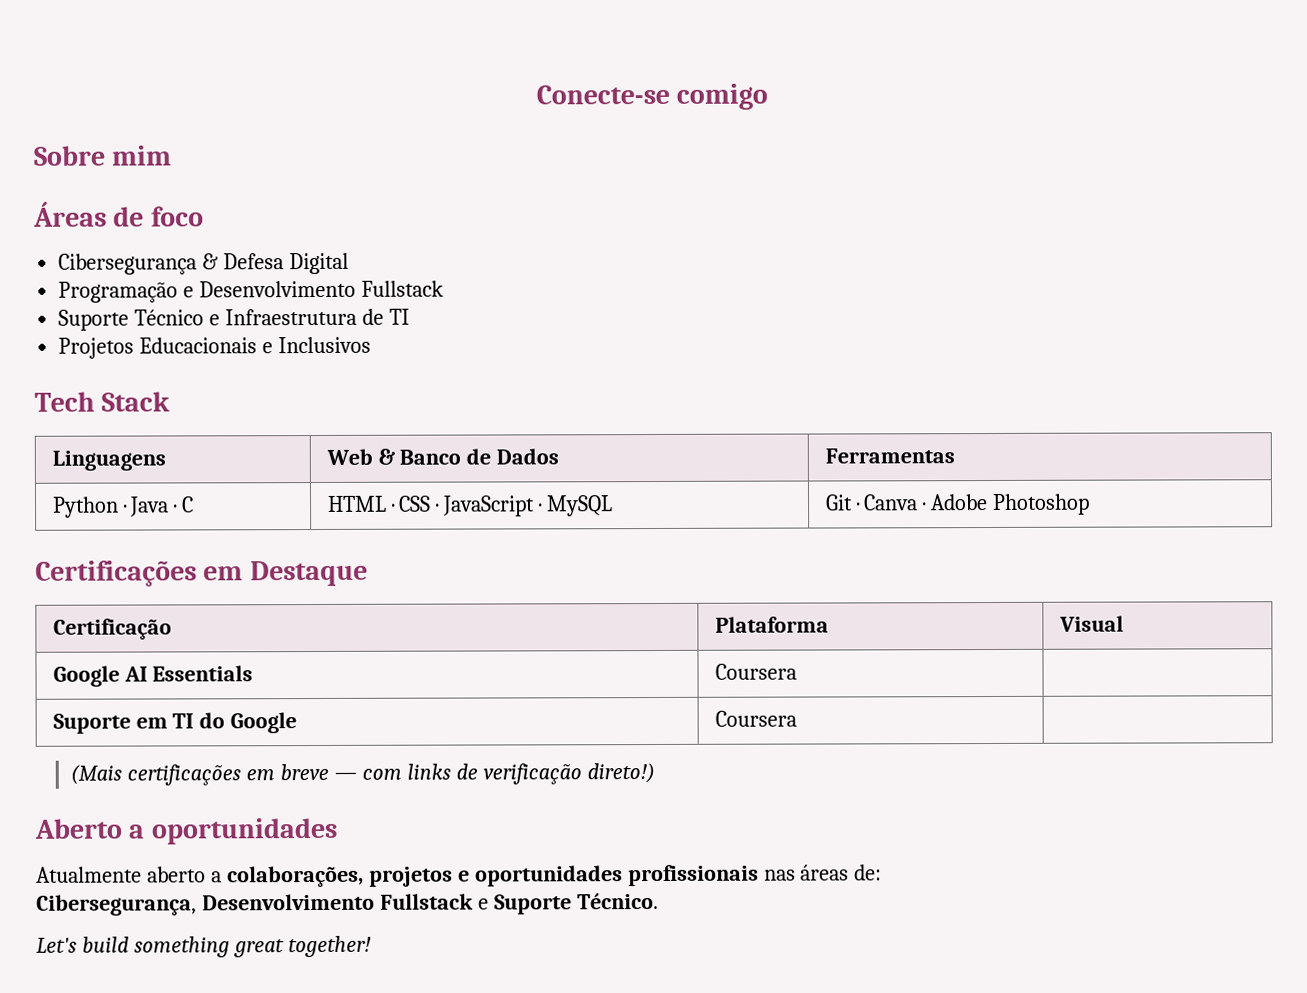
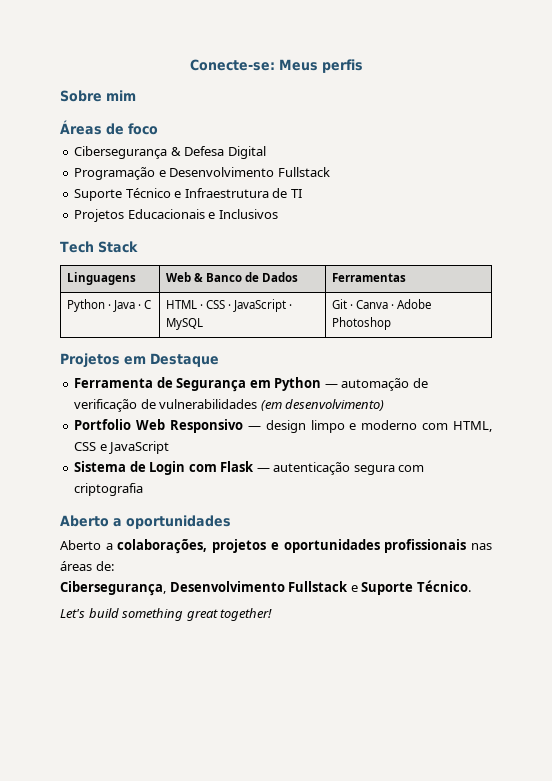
[535,83,769,110] Conecte-se comigo -> [189,59,363,73] Conecte-se: Meus perfis
[35,560,197,587] Certificações -> [60,353,120,368] Projetos
[52,618,172,640] [714,616,829,633] [1058,615,1124,632] [52,665,254,687] [714,663,797,680] [52,712,298,734] [714,710,797,727] [70,762,655,786] // Certificação | Plataforma | Visual // Google AI Essentials | Coursera | // Suporte em TI do Google | Coursera | // (Mais certificações em breve — com links de verificação direto!) -> [74,377,428,392] [74,399,385,412] [74,419,492,433] [74,441,170,454] [74,461,425,475] [74,483,144,496] // Ferramenta de Segurança em Python — automação de verificação de vulnerabilidades (em desenvolvimento) // Portfolio Web Responsivo — design limpo e moderno com HTML, CSS e JavaScript // Sistema de Login com Flask — autenticação segura com criptografia
[36,866,206,883] Atualmente aberto -> [60,540,101,550] Aberto

